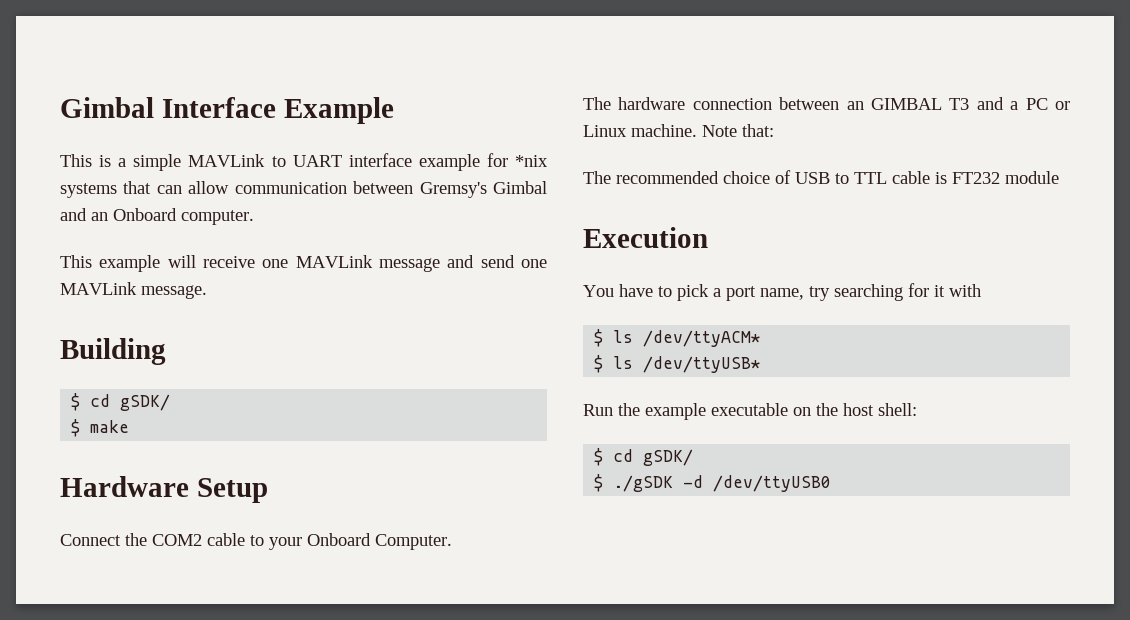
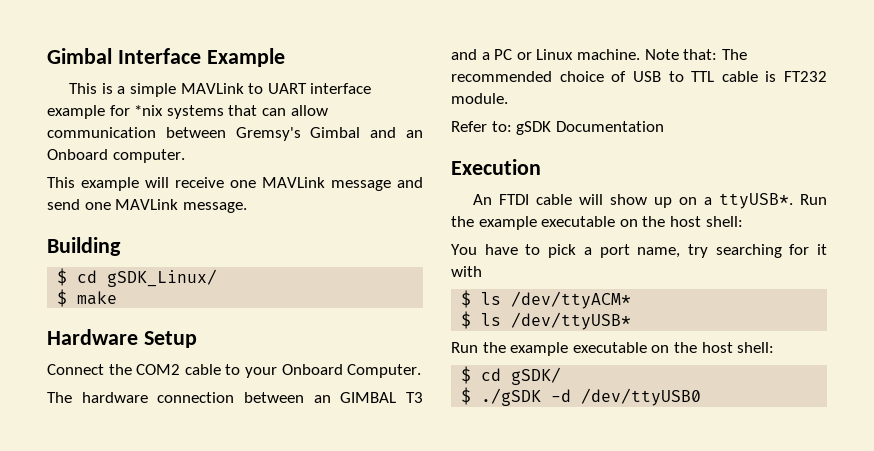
[120,394,171,411] gSDK/ -> [107,269,218,287] gSDK_Linux/
(774, 130) // -> (718, 54) none
[1005,171,1059,184] [583,227,708,248] module // Execution -> [451,93,508,104] [451,121,664,135] [451,159,541,175] [473,193,827,209] [451,216,743,230] module. // Refer to: gSDK Documentation // Execution // An FTDI cable will show up on a ttyUSB*. Run the example executable on the host shell:

